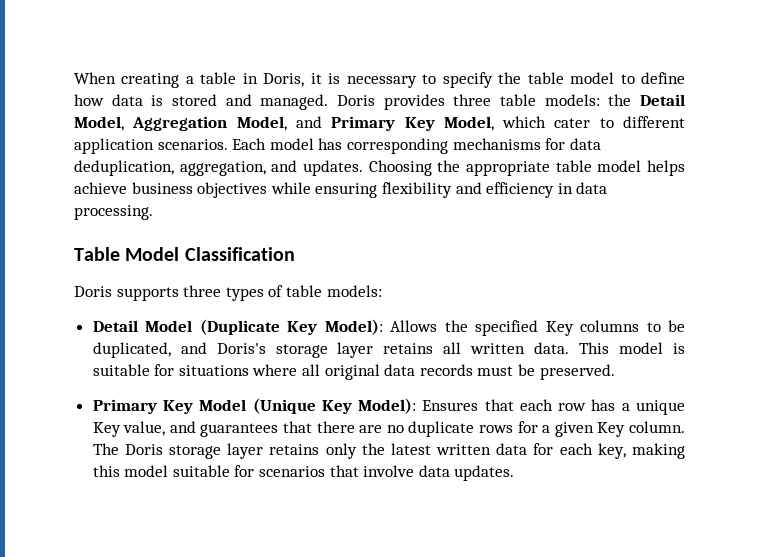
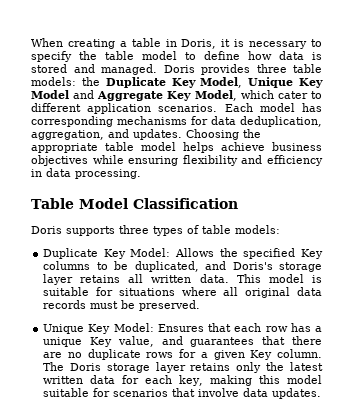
[640,94,685,106] [74,116,396,131] Detail Model, Aggregation Model, and Primary -> [105,77,324,88] [31,90,164,101] Duplicate Key Model, Unique Key Model and Aggregate
[92,319,383,335] Detail Model (Duplicate Key Model): -> [43,248,171,259] Duplicate Key Model:
[92,398,417,414] Primary Key Model (Unique Key Model): -> [43,323,154,334] Unique Key Model:

